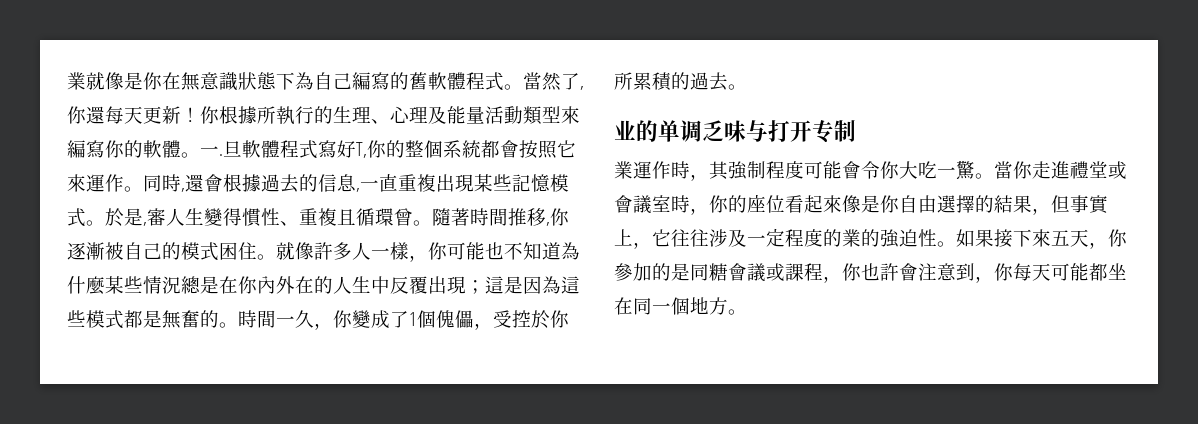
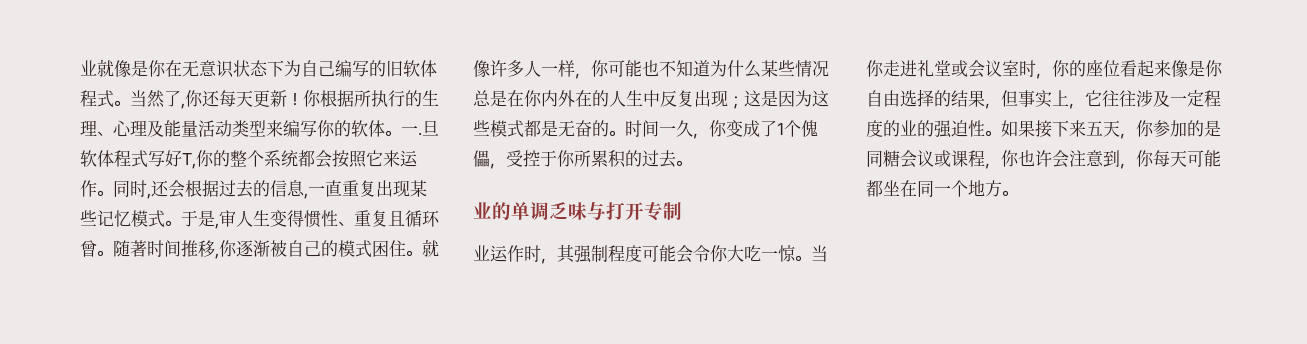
[67,72,86,90] 業 -> [80,60,97,76] 业
[181,72,542,91] 無意識狀態下為自己編寫的舊軟體程式。當 -> [182,60,437,78] [80,90,147,108] 无意识状态下为自己编写的旧软体程式。当
[86,106,105,124] 還 -> [202,90,220,107] 还
[238,106,295,125] 據所執 -> [337,90,388,107] 据所执
[504,106,580,125] [67,140,576,159] [67,174,280,192] 動類型來編寫你的軟體。一.旦軟體程式寫好T,你的整個系統都會按照它來運作。同時,還會根據過 -> [215,120,439,137] [80,150,418,169] [80,180,236,199] 动类型来编写你的软体。一.旦软体程式写好T,你的整个系统都会按照它来运作。同时,还会根据过
[417,174,569,192] [67,208,508,227] 複出現某些記憶模式。於是,審人生變得慣性、重複且循環曾。隨著時間 -> [359,180,427,197] [80,210,440,229] [80,240,181,257] 复出现某些记忆模式。于是,审人生变得惯性、重复且循环曾。随著时间
[86,242,105,260] 漸 -> [253,240,270,257] 渐
[314,242,409,260] 許多人一樣 -> [490,60,575,77] 许多人一样
[561,242,580,260] [67,276,580,295] [67,310,276,329] 為什麼某些情況總是在你內外在的人生中反覆出現；這是因為這些模式都是無奮的。時間 -> [710,60,829,78] [473,90,829,109] [473,120,659,138] 为什么某些情况总是在你内外在的人生中反复出现；这是因为这些模式都是无奋的。时间
[352,310,371,328] 變 -> [726,120,743,137] 变
[417,310,436,328] 個 -> [784,120,801,137] 个
[531,310,569,329] [614,72,709,91] 於你所累積的過 -> [540,150,659,168] 于你所累积的过
[614,161,747,181] 業運作時，其強 -> [473,244,592,264] 业运作时，其强
[842,161,861,179] 會 -> [676,245,693,263] 会
[956,160,1127,180] [614,195,690,214] 驚。當你走進禮堂或會議室時 -> [778,245,828,262] [866,60,1036,78] 惊。当你走进礼堂或会议室时
[823,195,842,213] 來 -> [1154,60,1171,77] 来
[937,195,1013,213] 選擇的結 -> [900,89,968,107] 选择的结
[1089,195,1109,214] 實 -> [1035,90,1052,108] 实
[842,229,899,248] 業的強 -> [900,120,952,138] 业的强
[1032,229,1051,247] 來 -> [1069,120,1086,137] 来
[614,263,633,281] 參 -> [1153,120,1170,137] 参
[728,263,804,282] 會議或課 -> [900,150,968,168] 会议或课
[880,263,918,281] 許會 -> [1035,150,1069,168] 许会
[671,297,690,315] 個 -> [951,180,968,197] 个

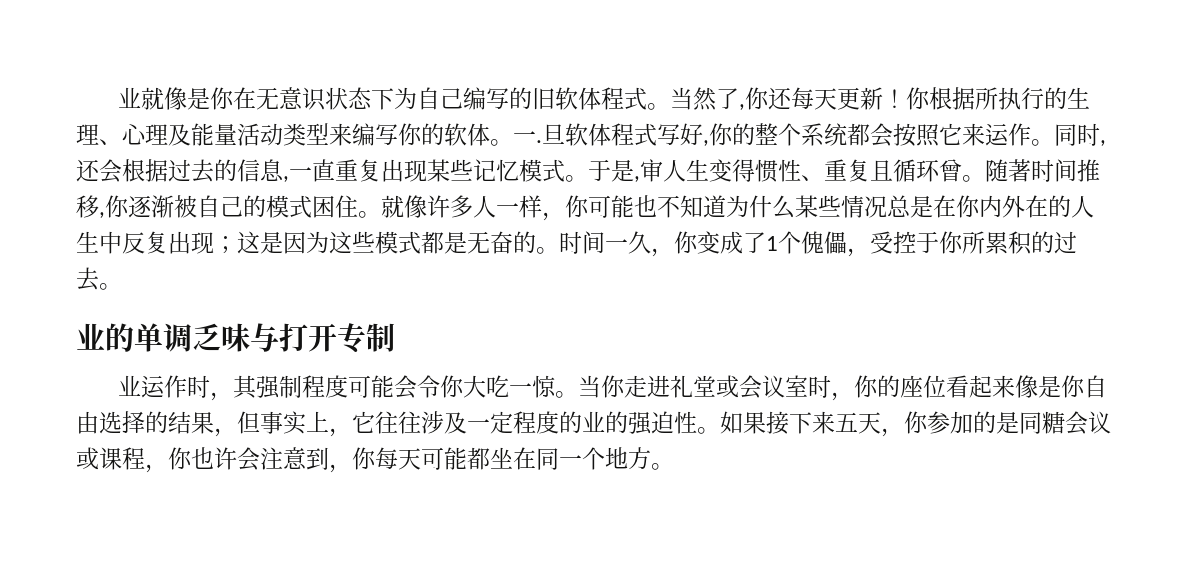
[182,152,196,169] T, -> [703,140,709,146] ,

